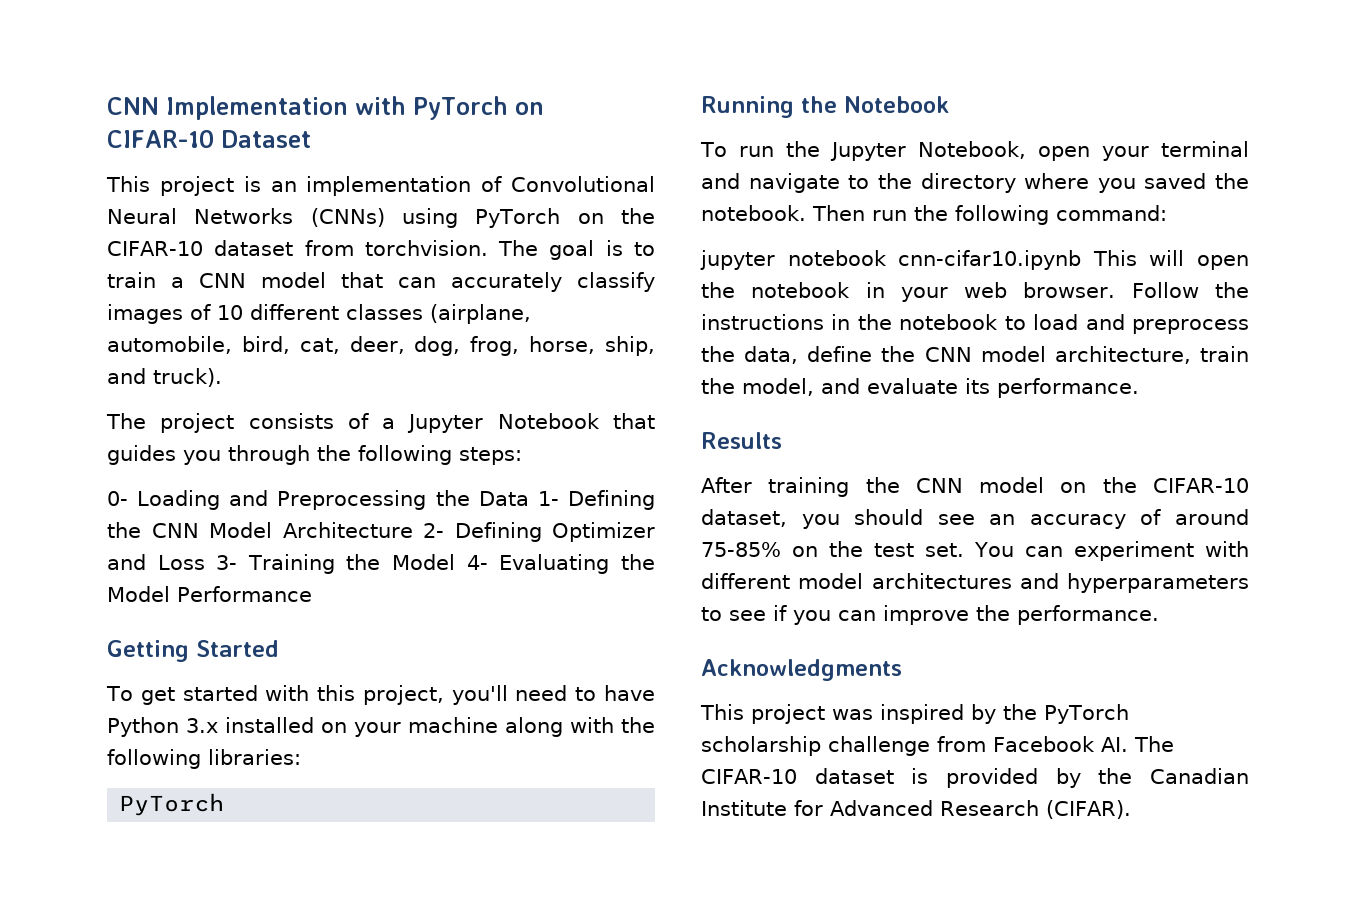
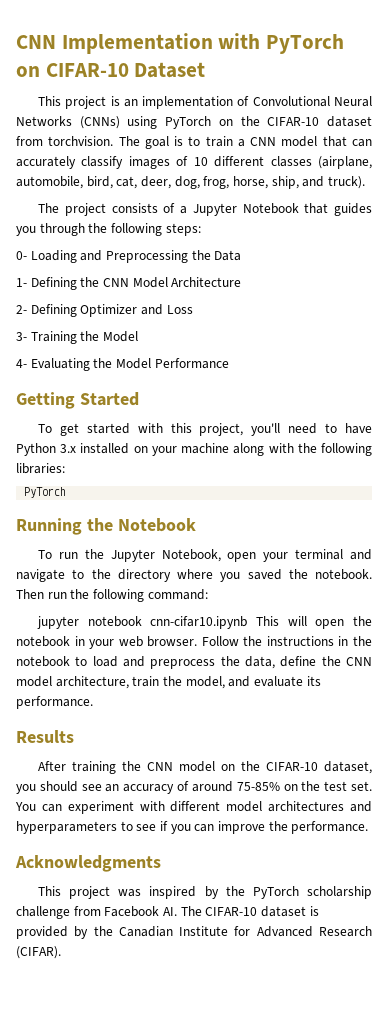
(529, 498) none -> (242, 255) //
(413, 530) none -> (242, 282) //
(205, 562) none -> (193, 309) //
(456, 562) none -> (138, 336) //

